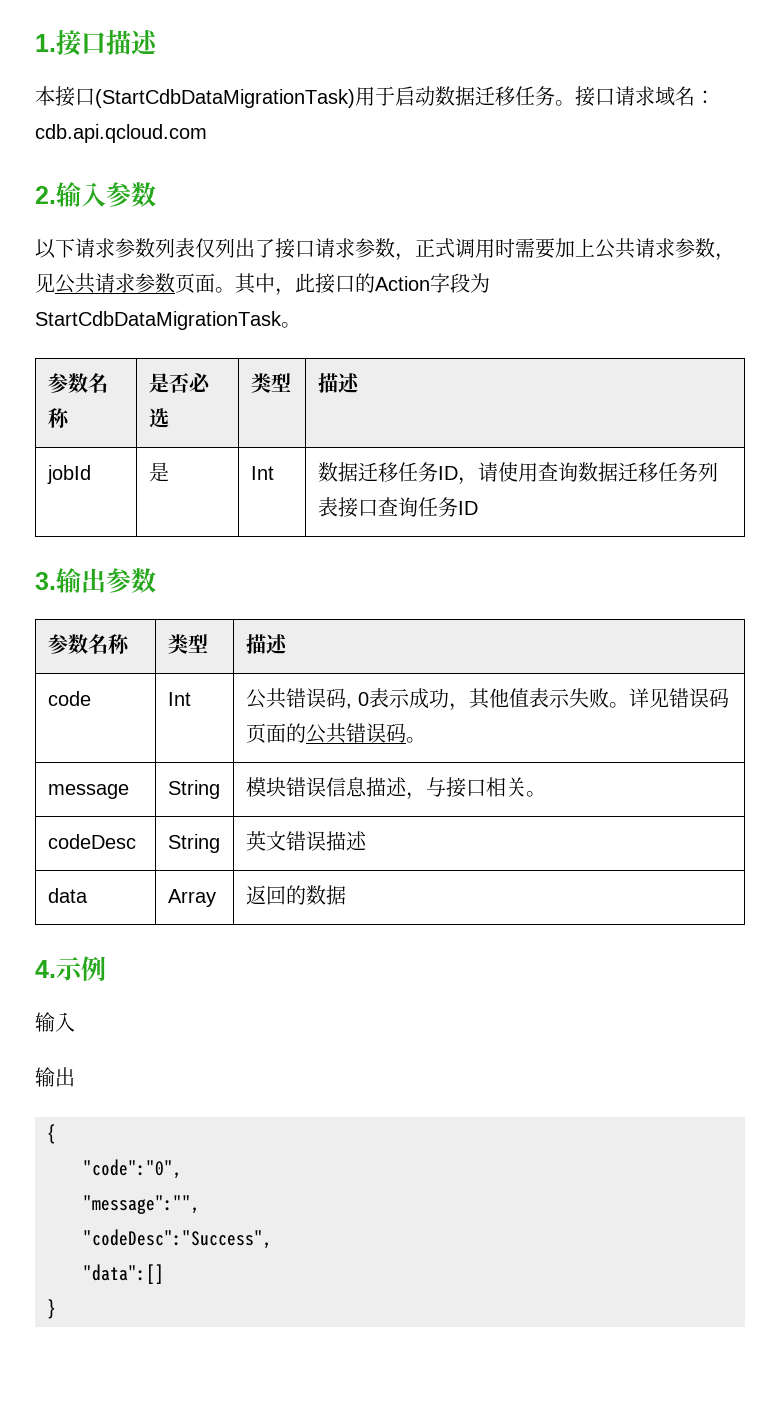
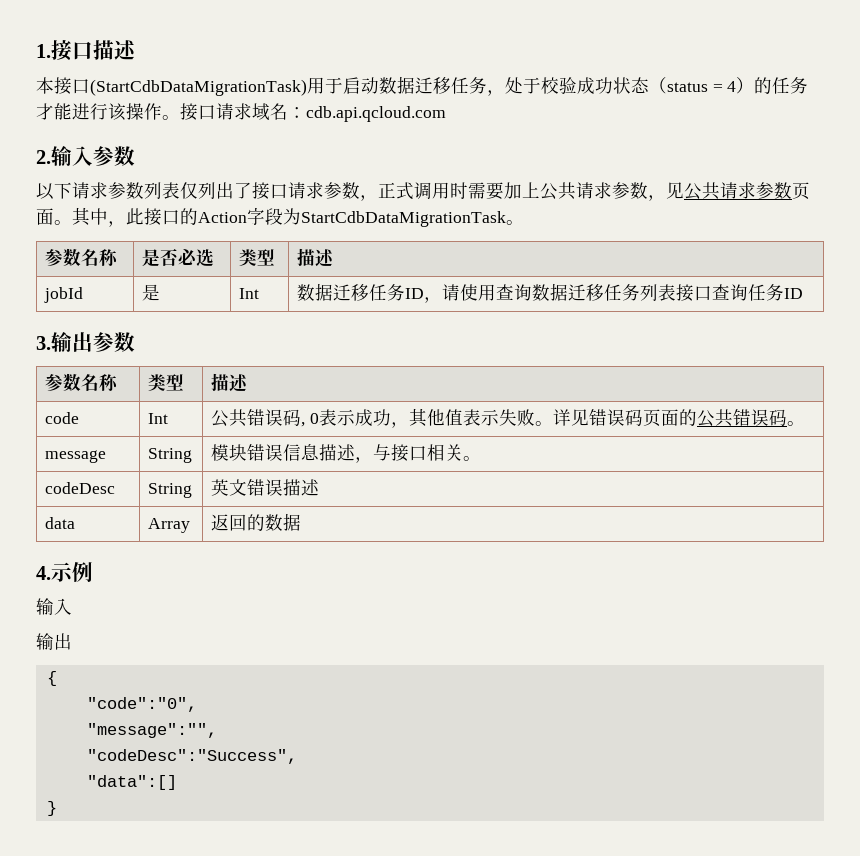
(555, 96) none -> [487,77,809,96] [36,103,162,121] ，处于校验成功状态（status = 4）的任务才能进行该操作

